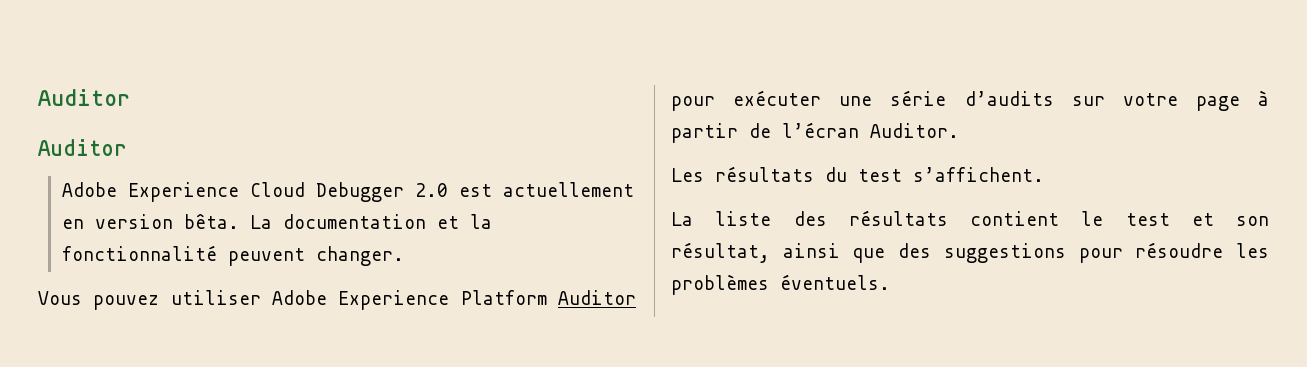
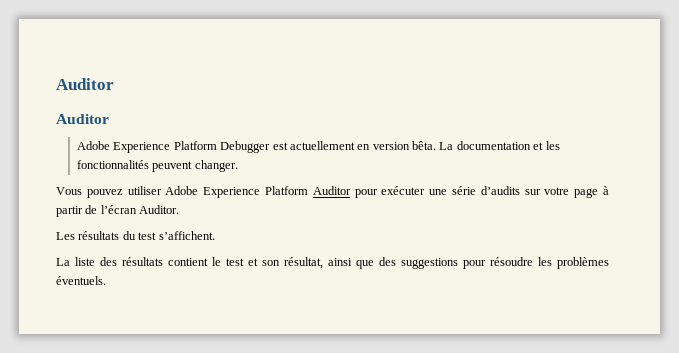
[249,182,448,202] Cloud Debugger 2.0 -> [173,141,271,153] Platform Debugger
[469,214,492,229] [61,245,217,261] la fonctionnalité -> [545,141,560,150] [77,160,150,169] les fonctionnalités

